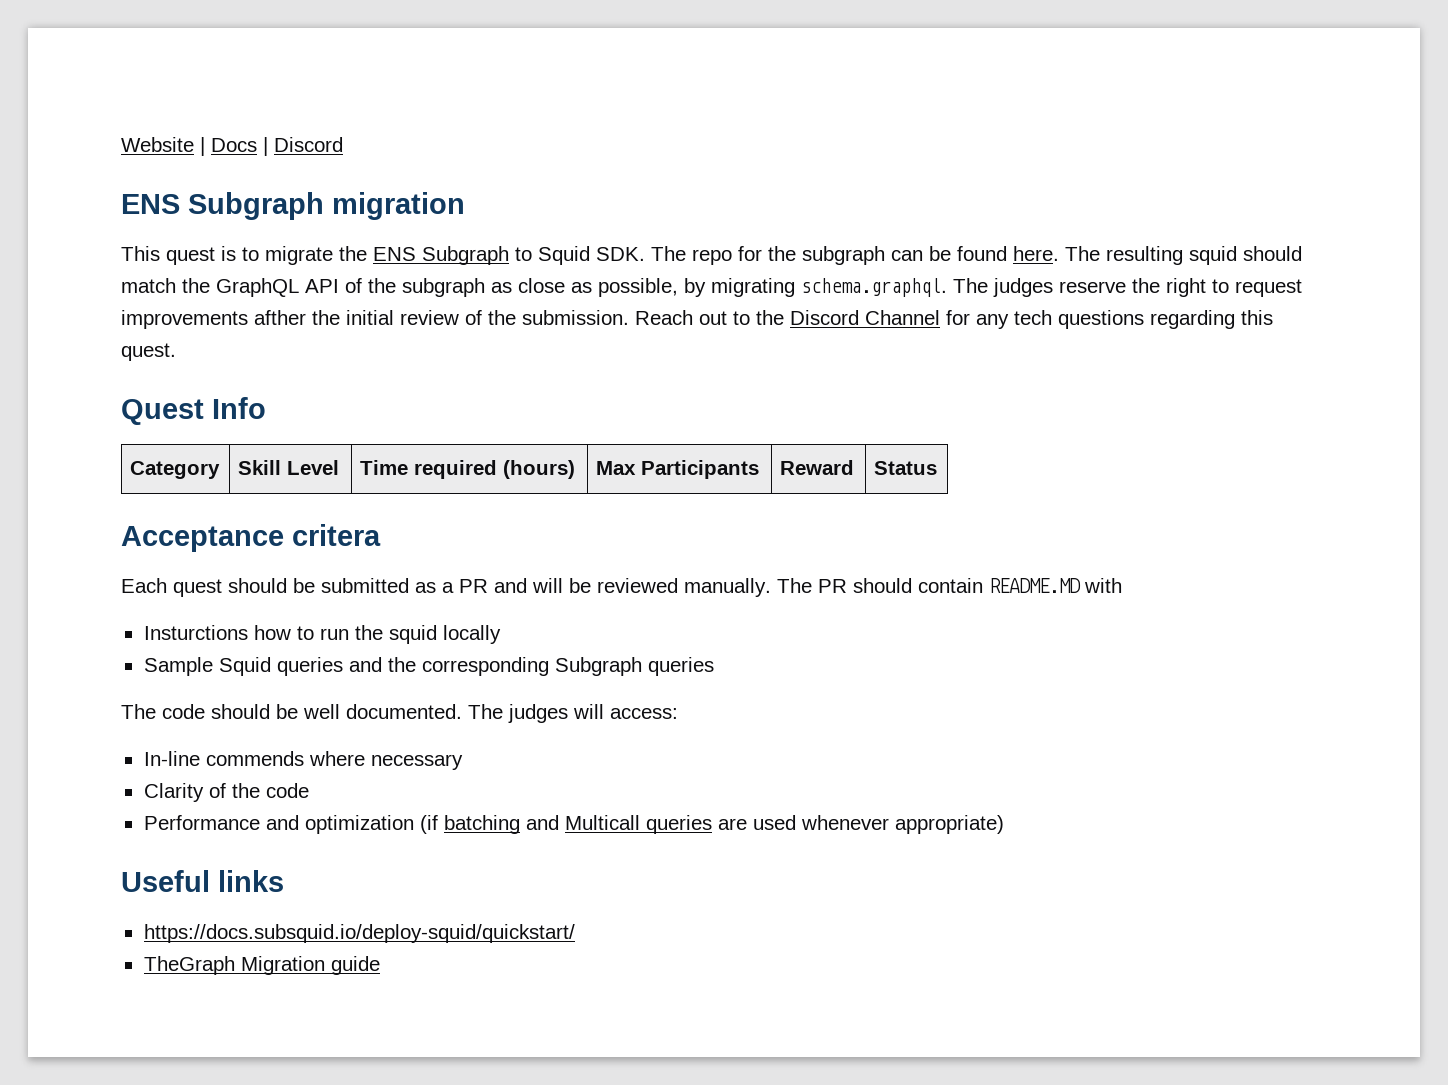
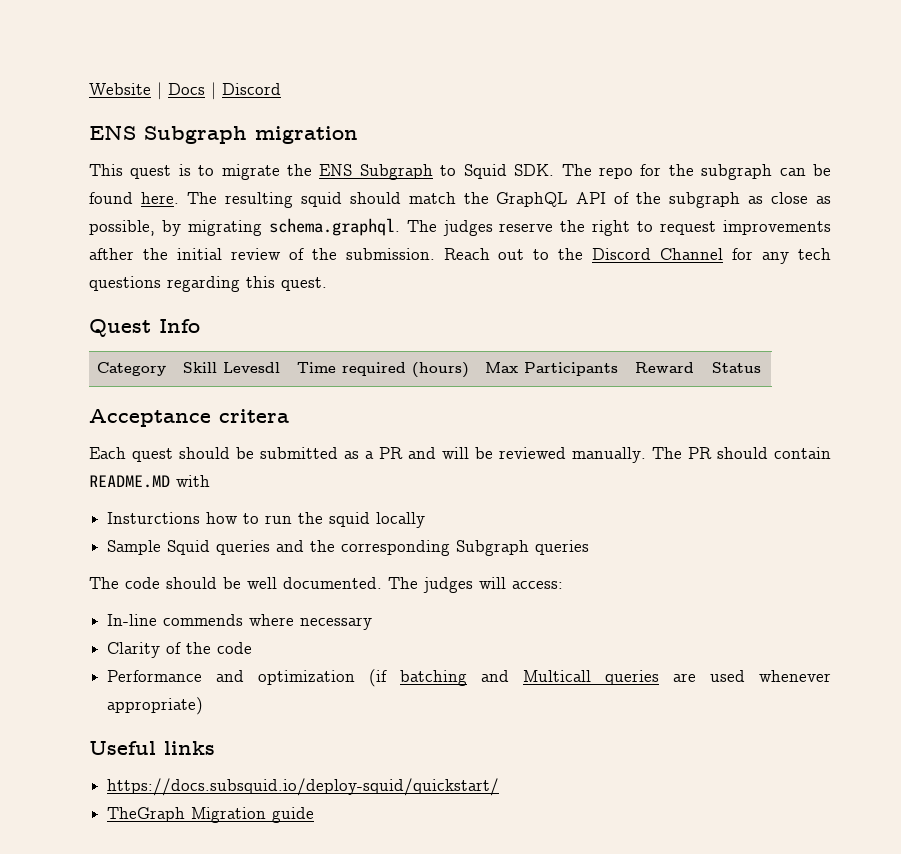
[287,460,340,475] Level -> [223,362,281,373] Levesdl

